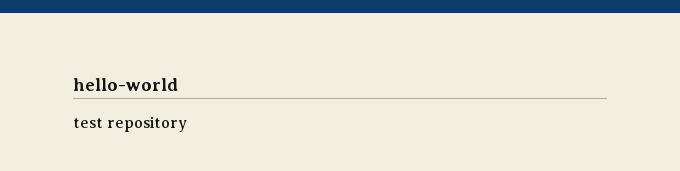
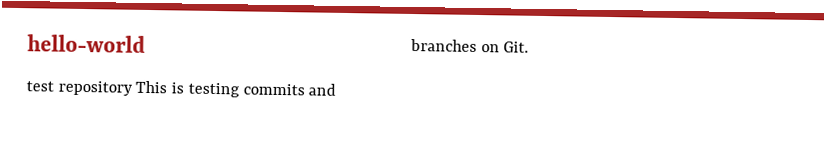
(188, 124) none -> [135,80,337,98] [410,38,530,53] This is testing commits and branches on Git.

